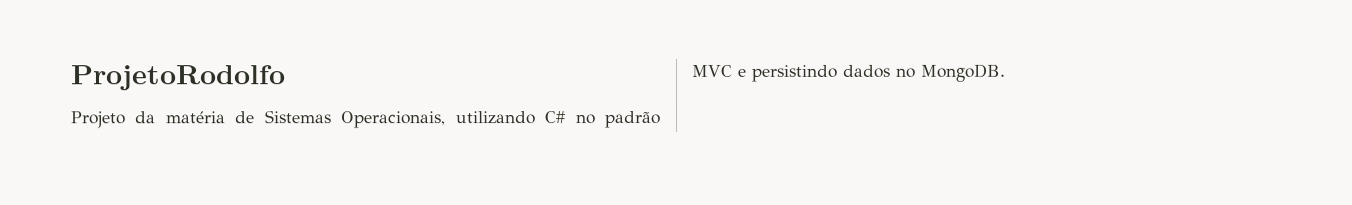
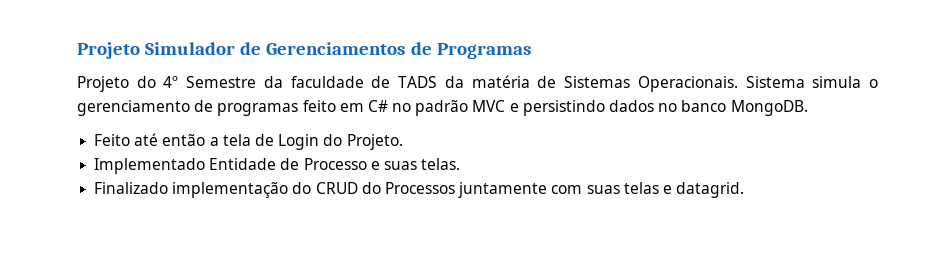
[70,65,285,91] [71,110,536,129] ProjetoRodolfo // Projeto da matéria de Sistemas Operacionais, utilizando -> [77,42,531,59] [77,75,879,92] [77,100,364,116] Projeto Simulador de Gerenciamentos de Programas // Projeto do 4º Semestre da faculdade de TADS da matéria de Sistemas Operacionais. Sistema simula o gerenciamento de programas feito em
(915, 72) none -> [681,100,727,112] banco
(1005, 72) none -> [94,133,403,150] [94,158,461,174] [94,182,745,198] // Feito até então a tela de Login do Projeto. // Implementado Entidade de Processo e suas telas. // Finalizado implementação do CRUD do Processos juntamente com suas telas e datagrid.

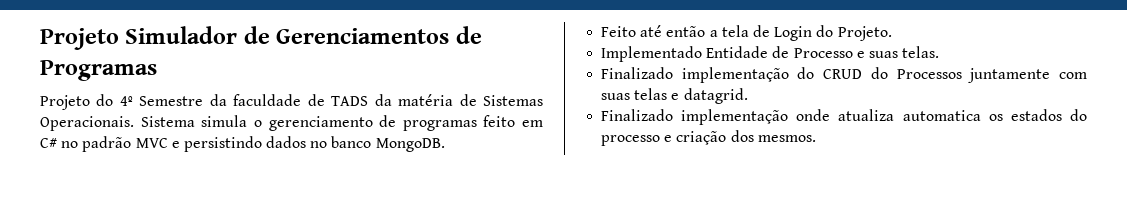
(745, 190) none -> [601,109,1087,125] [601,130,816,146] // Finalizado implementação onde atualiza automatica os estados do processo e criação dos mesmos.

